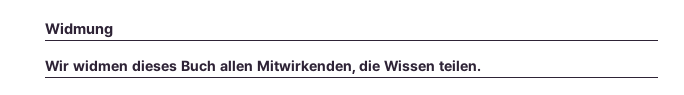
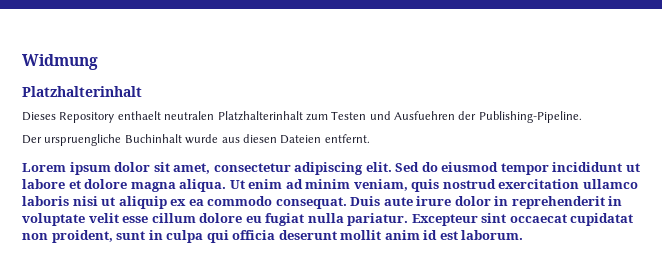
[45,60,482,74] Wir widmen dieses Buch allen Mitwirkenden, die Wissen teilen. -> [22,86,142,97] [22,111,582,123] [22,134,370,146] [22,162,640,175] [22,179,638,192] [22,196,623,209] [22,213,634,226] [22,230,524,243] Platzhalterinhalt // Dieses Repository enthaelt neutralen Platzhalterinhalt zum Testen und Ausfuehren der Publishing-Pipeline. // Der urspruengliche Buchinhalt wurde aus diesen Dateien entfernt. // Lorem ipsum dolor sit amet, consectetur adipiscing elit. Sed do eiusmod tempor incididunt ut labore et dolore magna aliqua. Ut enim ad minim veniam, quis nostrud exercitation ullamco laboris nisi ut aliquip ex ea commodo consequat. Duis aute irure dolor in reprehenderit in voluptate velit esse cillum dolore eu fugiat nulla pariatur. Excepteur sint occaecat cupidatat non proident, sunt in culpa qui officia deserunt mollit anim id est laborum.

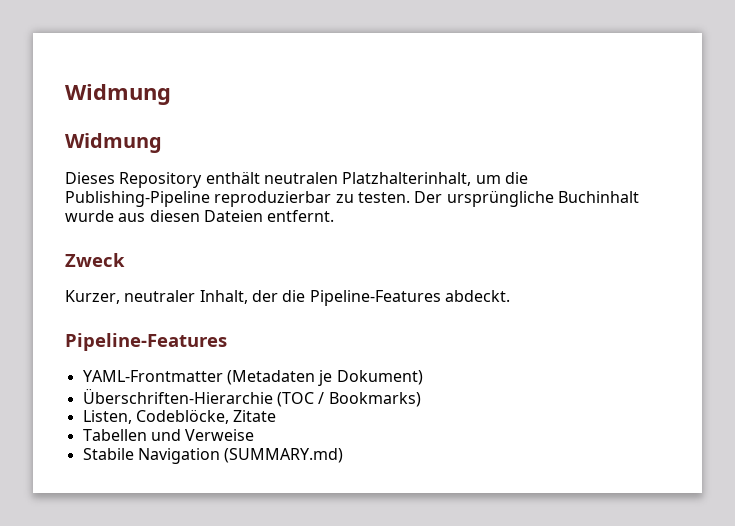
[22,54,98,70] [22,86,142,97] Widmung // Platzhalterinhalt -> [65,84,171,105] [65,133,162,153] Widmung // Widmung
[117,111,582,123] [22,134,122,146] enthaelt neutralen Platzhalterinhalt zum Testen und Ausfuehren der Publishing-Pipeline. // Der urspruengliche -> [205,171,528,186] [65,190,554,207] enthält neutralen Platzhalterinhalt, um die Publishing-Pipeline reproduzierbar zu testen. Der ursprüngliche
[22,162,640,175] [22,179,638,192] [22,196,623,209] [22,213,634,226] [22,230,524,243] Lorem ipsum dolor sit amet, consectetur adipiscing elit. Sed do eiusmod tempor incididunt ut labore et dolore magna aliqua. Ut enim ad minim veniam, quis nostrud exercitation ullamco laboris nisi ut aliquip ex ea commodo consequat. Duis aute irure dolor in reprehenderit in voluptate velit esse cillum dolore eu fugiat nulla pariatur. Excepteur sint occaecat cupidatat non proident, sunt in culpa qui officia deserunt mollit anim id est laborum. -> [65,253,125,267] [65,290,510,306] [65,333,227,351] [82,370,423,386] [82,388,421,407] [82,409,277,424] [82,429,255,441] [82,448,344,464] Zweck // Kurzer, neutraler Inhalt, der die Pipeline-Features abdeckt. // Pipeline-Features // YAML-Frontmatter (Metadaten je Dokument) // Überschriften-Hierarchie (TOC / Bookmarks) // Listen, Codeblöcke, Zitate // Tabellen und Verweise // Stabile Navigation (SUMMARY.md)

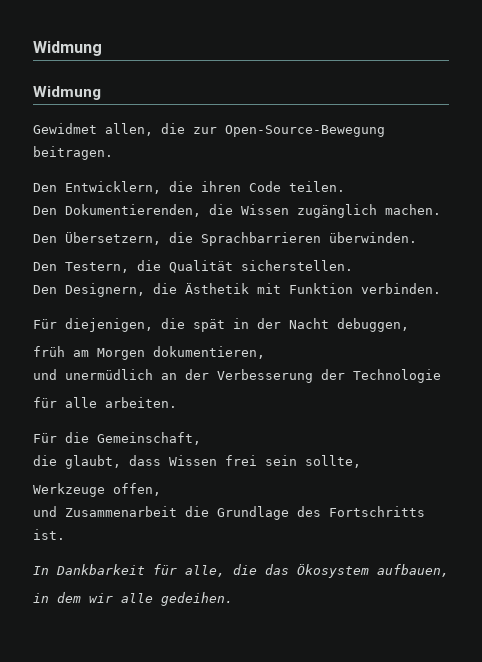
[65,171,528,188] [65,190,639,207] [65,210,335,222] [65,253,125,267] [65,290,510,306] [65,333,227,351] [82,370,423,386] [82,388,421,407] [82,409,277,424] [82,429,255,441] [82,448,344,464] Dieses Repository enthält neutralen Platzhalterinhalt, um die Publishing-Pipeline reproduzierbar zu testen. Der ursprüngliche Buchinhalt wurde aus diesen Dateien entfernt. // Zweck // Kurzer, neutraler Inhalt, der die Pipeline-Features abdeckt. // Pipeline-Features // YAML-Frontmatter (Metadaten je Dokument) // Überschriften-Hierarchie (TOC / Bookmarks) // Listen, Codeblöcke, Zitate // Tabellen und Verweise // Stabile Navigation (SUMMARY.md) -> [33,123,385,137] [33,146,113,160] [33,181,345,194] [33,204,441,218] [33,232,417,246] [33,260,353,273] [33,283,441,297] [33,318,409,332] [33,346,265,360] [33,369,441,383] [33,397,177,408] [33,432,201,445] [33,455,361,469] [33,483,161,497] [33,506,425,520] [33,529,65,540] [33,564,449,578] [33,592,233,606] Gewidmet allen, die zur Open-Source-Bewegung beitragen. // Den Entwicklern, die ihren Code teilen. // Den Dokumentierenden, die Wissen zugänglich machen. // Den Übersetzern, die Sprachbarrieren überwinden. // Den Testern, die Qualität sicherstellen. // Den Designern, die Ästhetik mit Funktion verbinden. // Für diejenigen, die spät in der Nacht debuggen, // früh am Morgen dokumentieren, // und unermüdlich an der Verbesserung der Technologie // für alle arbeiten. // Für die Gemeinschaft, // die glaubt, dass Wissen frei sein sollte, // Werkzeuge offen, // und Zusammenarbeit die Grundlage des Fortschritts ist. // In Dankbarkeit für alle, die das Ökosystem aufbauen, // in dem wir alle gedeihen.

